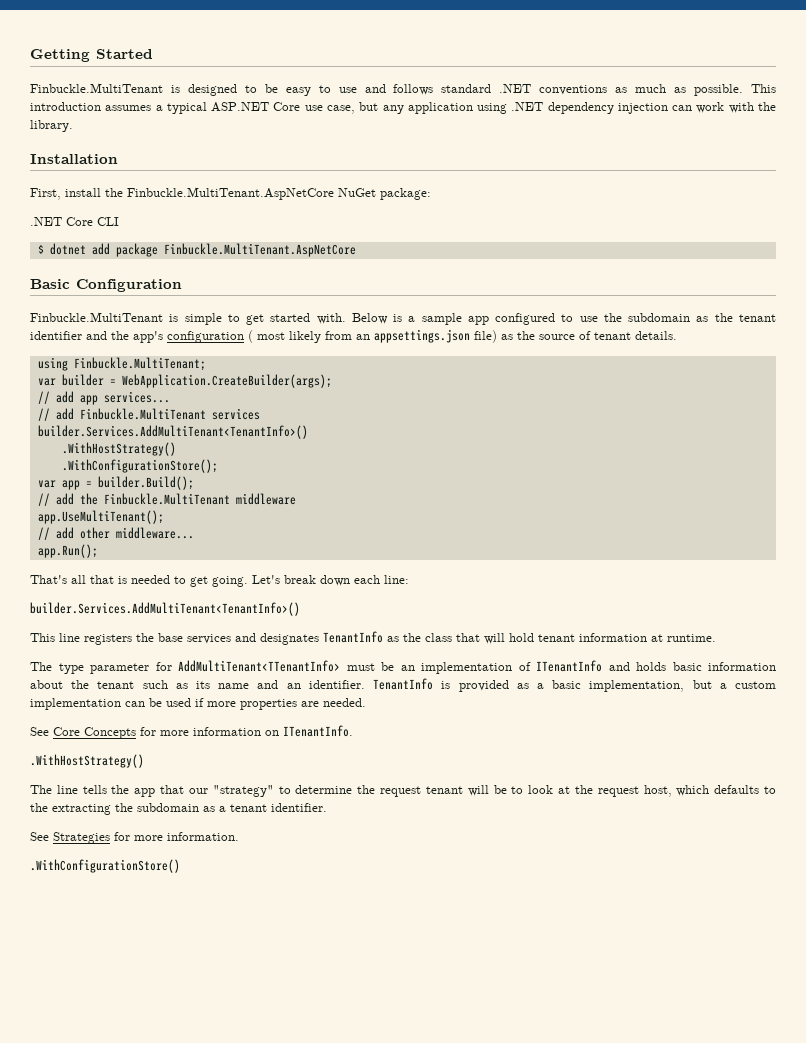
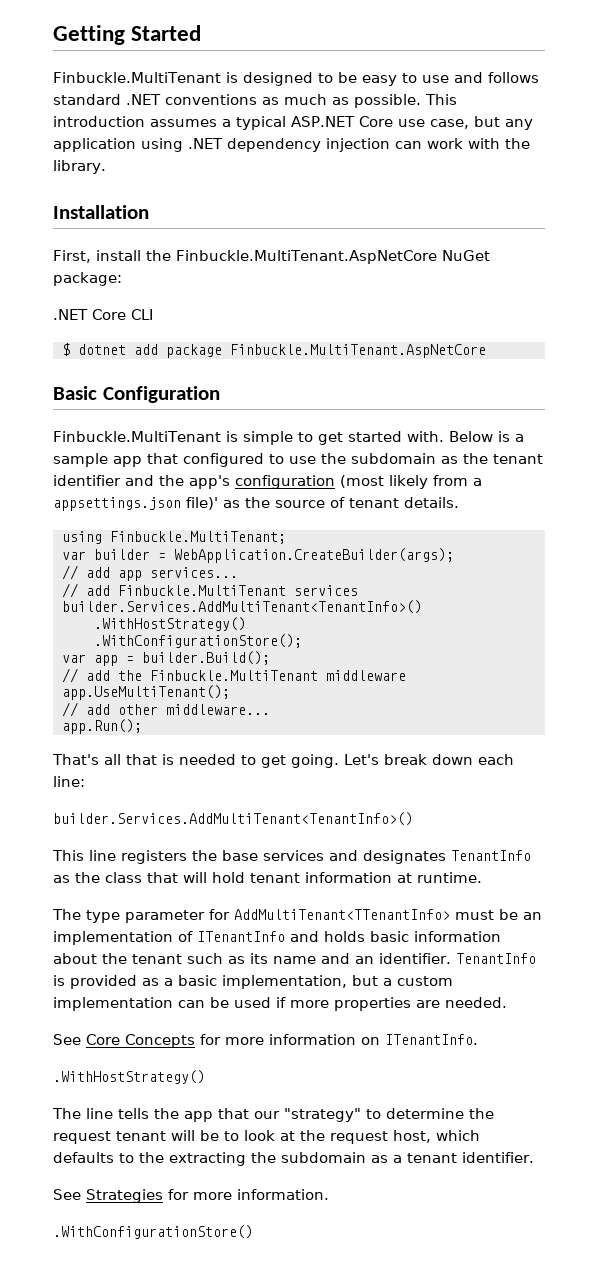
(489, 320) none -> [147,453,178,464] that
[248,329,497,343] ( most likely from an appsettings.json file) -> [340,475,482,489] [53,497,218,511] (most likely from a appsettings.json file)'

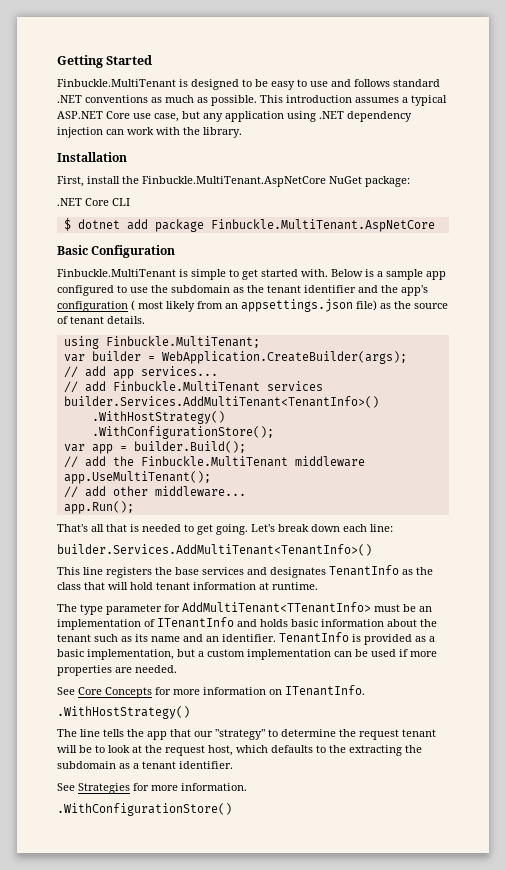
[147,453,178,464] that -> (446, 275) none
[340,475,482,489] [53,497,218,511] (most likely from a appsettings.json file)' -> [131,299,377,312] ( most likely from an appsettings.json file)

